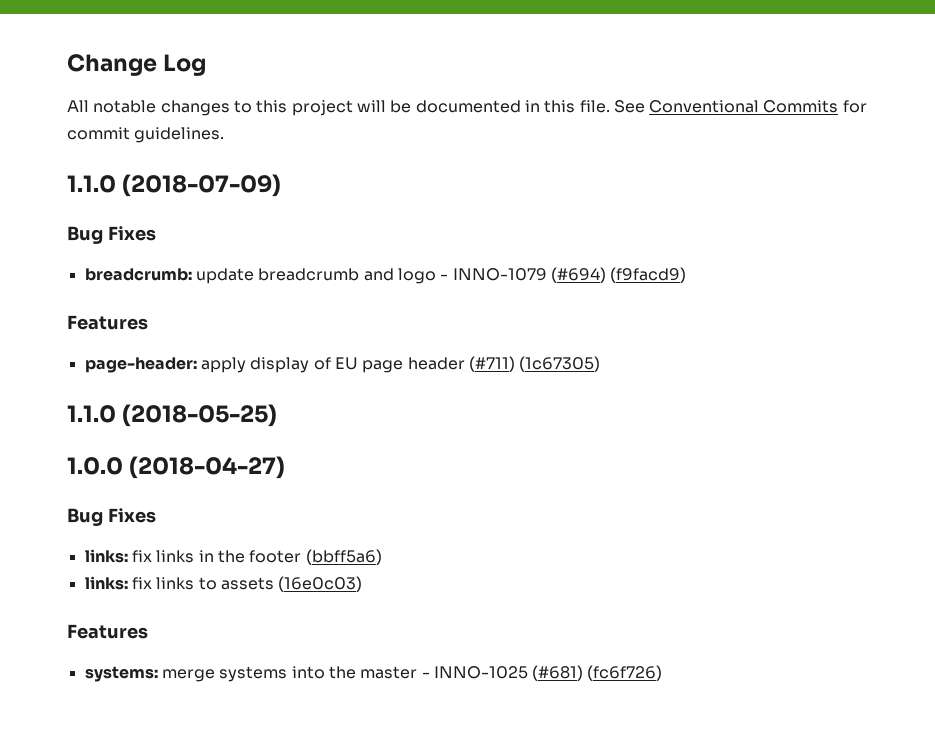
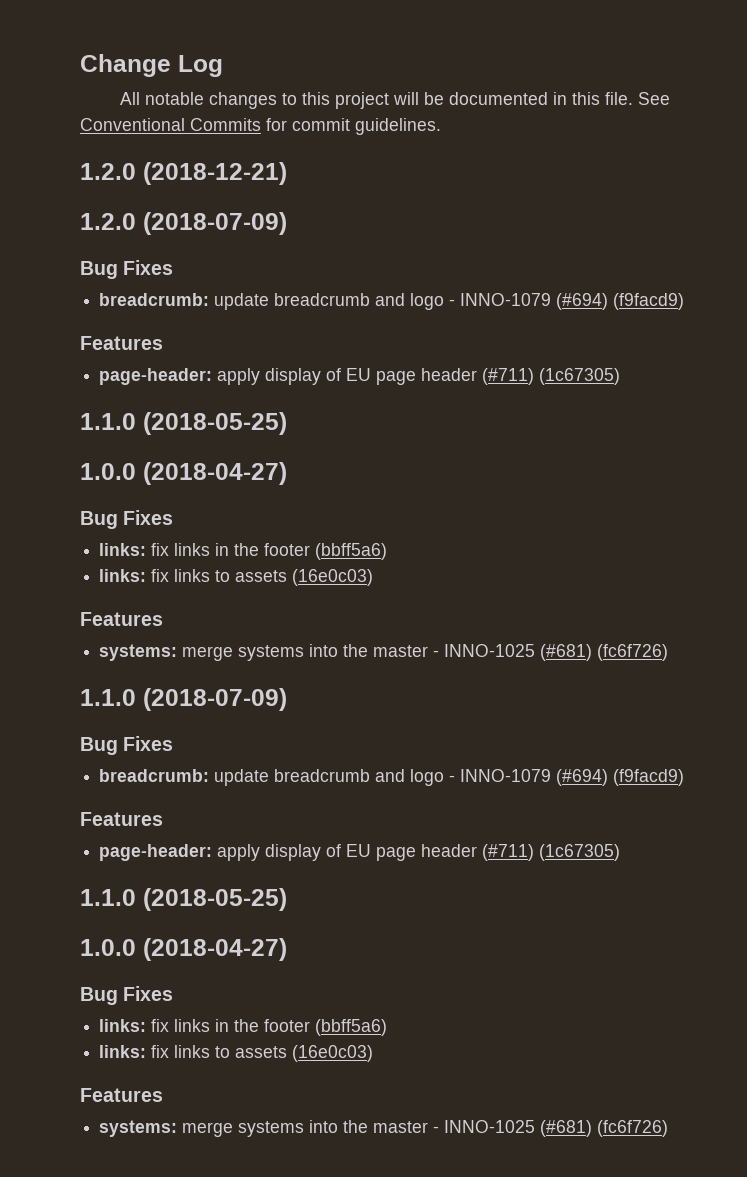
(225, 135) none -> [80,162,287,185] [80,212,287,235] [80,260,174,279] [99,293,685,310] [80,336,163,350] [99,368,621,385] [80,412,287,435] [80,462,287,485] [80,510,174,529] [99,543,388,560] [99,569,374,586] [80,612,163,626] [99,644,669,661] // 1.2.0 (2018-12-21) // 1.2.0 (2018-07-09) // Bug Fixes // breadcrumb: update breadcrumb and logo - INNO-1079 (#694) (f9facd9) // Features // page-header: apply display of EU page header (#711) (1c67305) // 1.1.0 (2018-05-25) // 1.0.0 (2018-04-27) // Bug Fixes // links: fix links in the footer (bbff5a6) // links: fix links to assets (16e0c03) // Features // systems: merge systems into the master - INNO-1025 (#681) (fc6f726)

